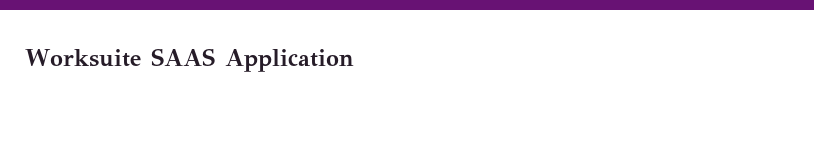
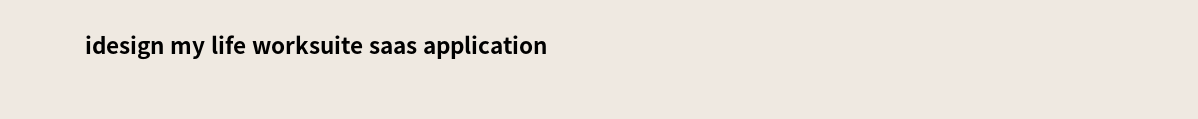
[25,48,354,72] Worksuite SAAS Application -> [85,35,548,60] idesign my life worksuite saas application

